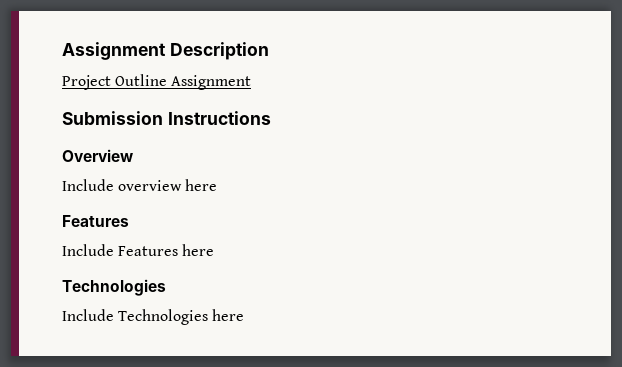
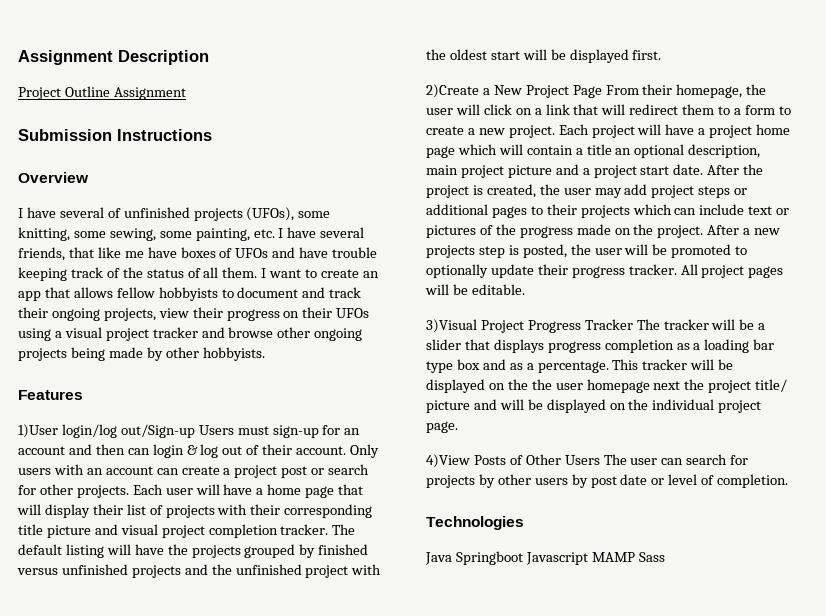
[62,179,218,191] [62,215,129,227] [62,244,215,256] [62,279,166,296] [62,309,245,325] Include overview here // Features // Include Features here // Technologies // Include Technologies here -> [18,207,331,221] [18,227,365,241] [18,247,378,261] [18,267,379,281] [18,287,362,301] [18,307,370,321] [18,327,363,341] [18,347,265,361] [18,390,83,400] [18,424,361,438] [18,444,380,458] [18,464,370,478] [18,484,364,498] [17,504,373,518] [18,524,356,538] [18,544,369,558] [17,564,382,578] [426,49,662,63] [426,84,767,98] [426,104,791,115] [426,124,791,138] [426,144,761,158] [426,164,764,178] [426,184,748,198] [426,204,790,218] [426,224,781,238] [426,244,748,258] [426,264,784,278] [425,284,525,295] [426,319,766,333] [426,339,775,353] [426,359,734,373] [426,379,788,393] [426,399,762,413] [426,421,458,433] [426,454,749,468] [426,474,789,488] [426,516,524,530] [425,551,665,565] I have several of unfinished projects (UFOs), some knitting, some sewing, some painting, etc. I have several friends, that like me have boxes of UFOs and have trouble keeping track of the status of all them. I want to create an app that allows fellow hobbyists to document and track their ongoing projects, view their progress on their UFOs using a visual project tracker and browse other ongoing projects being made by other hobbyists. // Features // 1)User login/log out/Sign-up Users must sign-up for an account and then can login & log out of their account. Only users with an account can create a project post or search for other projects. Each user will have a home page that will display their list of projects with their corresponding title picture and visual project completion tracker. The default listing will have the projects grouped by finished versus unfinished projects and the unfinished project with the oldest start will be displayed first. // 2)Create a New Project Page From their homepage, the user will click on a link that will redirect them to a form to create a new project. Each project will have a project home page which will contain a title an optional description, main project picture and a project start date. After the project is created, the user may add project steps or additional pages to their projects which can include text or pictures of the progress made on the project. After a new projects step is posted, the user will be promoted to optionally update their progress tracker. All project pages will be editable. // 3)Visual Project Progress Tracker The tracker will be a slider that displays progress completion as a loading bar type box and as a percentage. This tracker will be displayed on the the user homepage next the project title/ picture and will be displayed on the individual project page. // 4)View Posts of Other Users The user can search for projects by other users by post date or level of completion. // Technologies // Java Springboot Javascript MAMP Sass

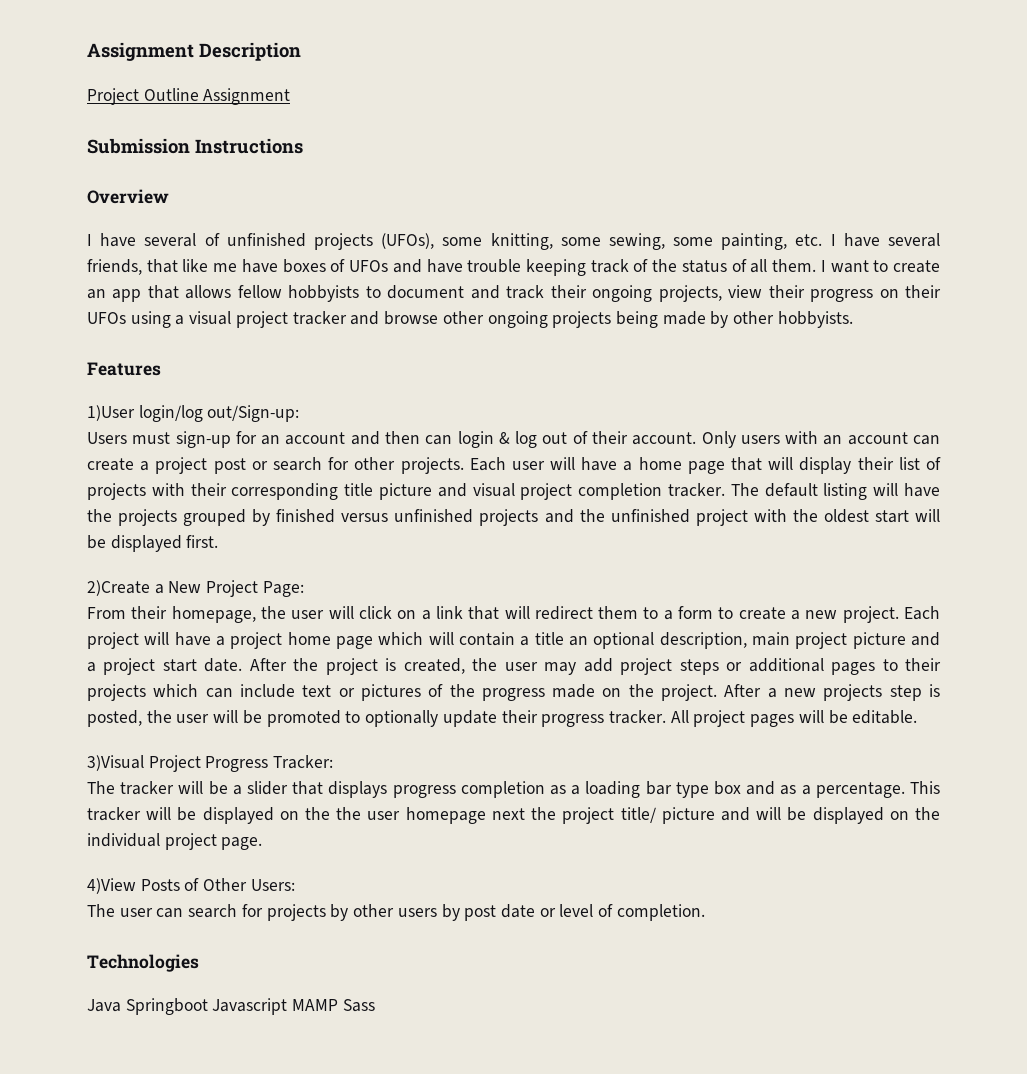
[120,424,195,438] out/Sign-up -> [207,405,300,422] out/Sign-up: //
[572,85,602,98] Page -> [262,581,304,597] Page: //
[584,319,633,330] Tracker -> [273,755,334,769] Tracker: //
[564,455,600,465] Users -> [250,879,295,891] Users: //

